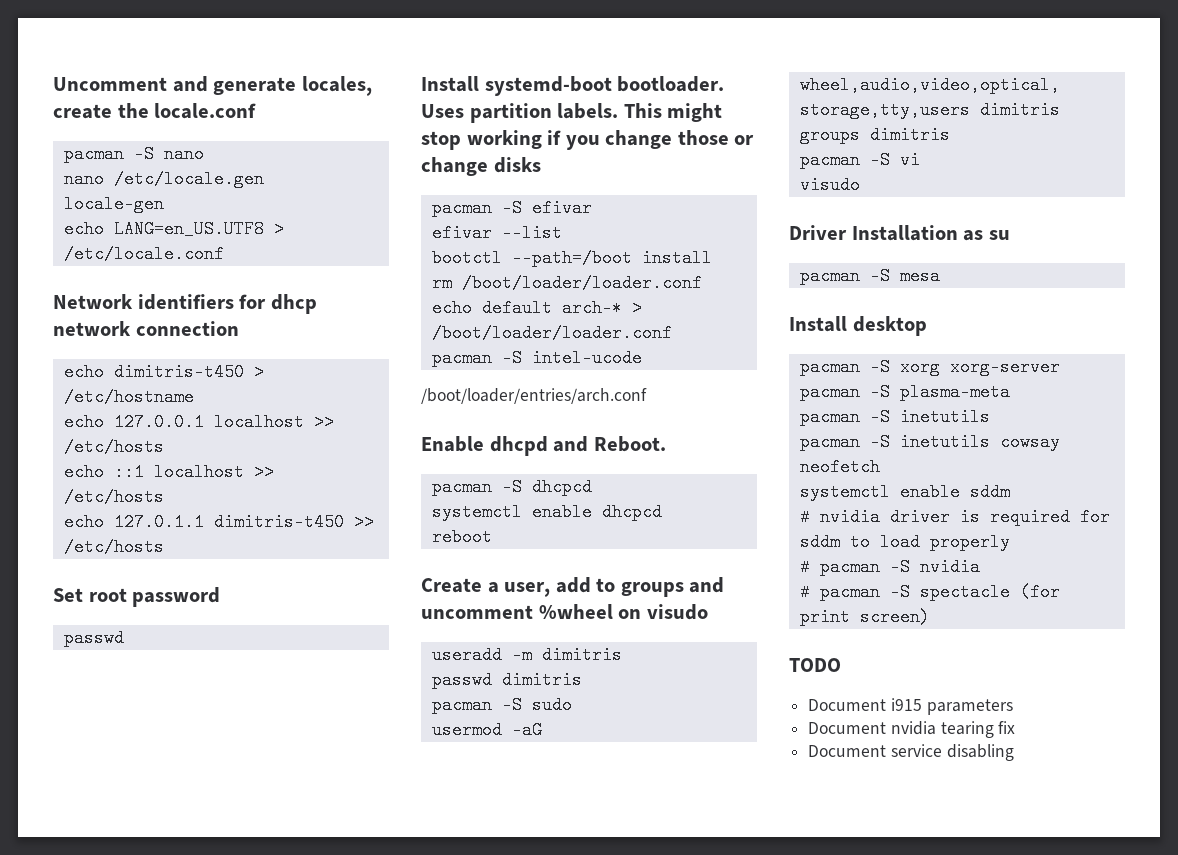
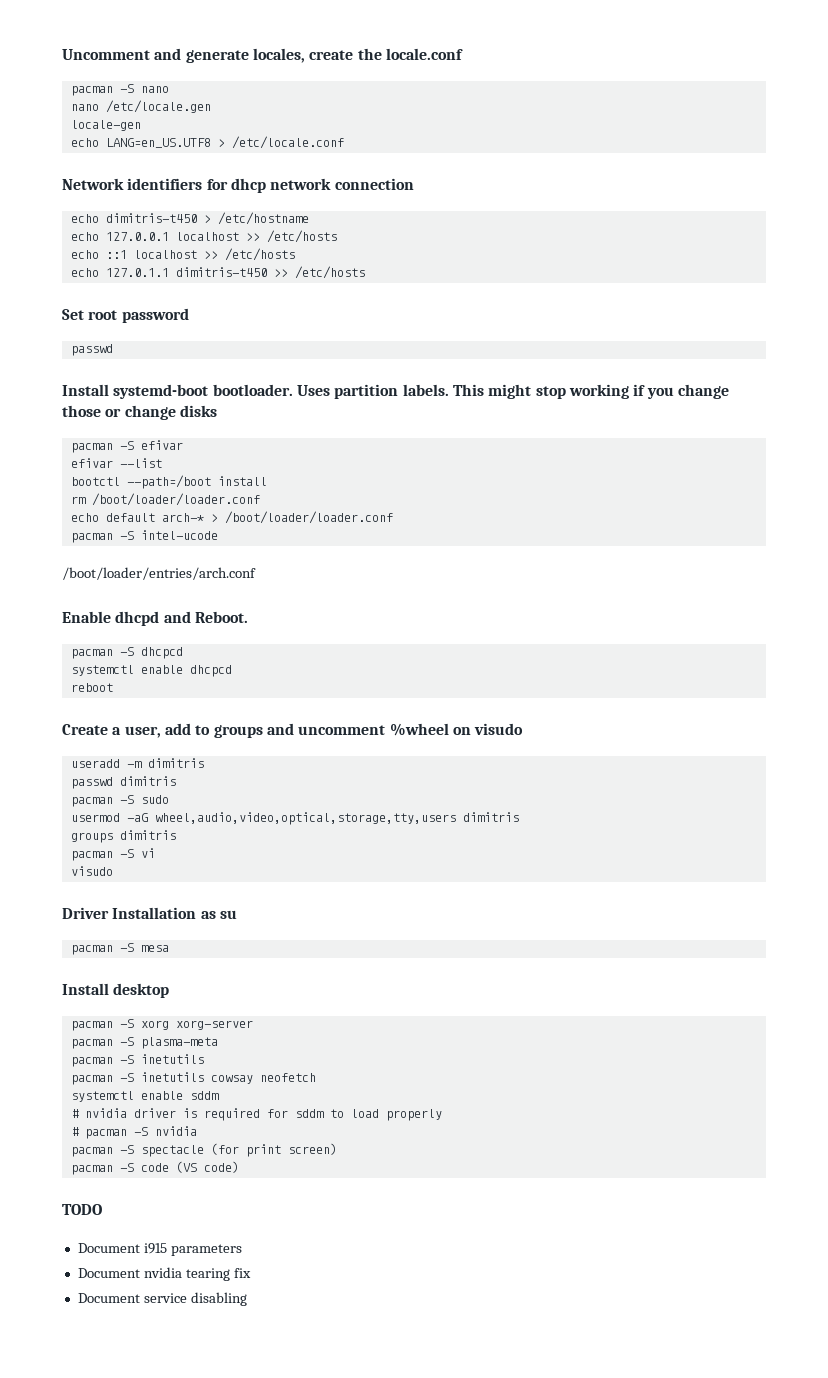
[799,583,810,601] # -> (197, 1131) none
(930, 617) none -> [70,1161,239,1175] // pacman -S code (VS code)

